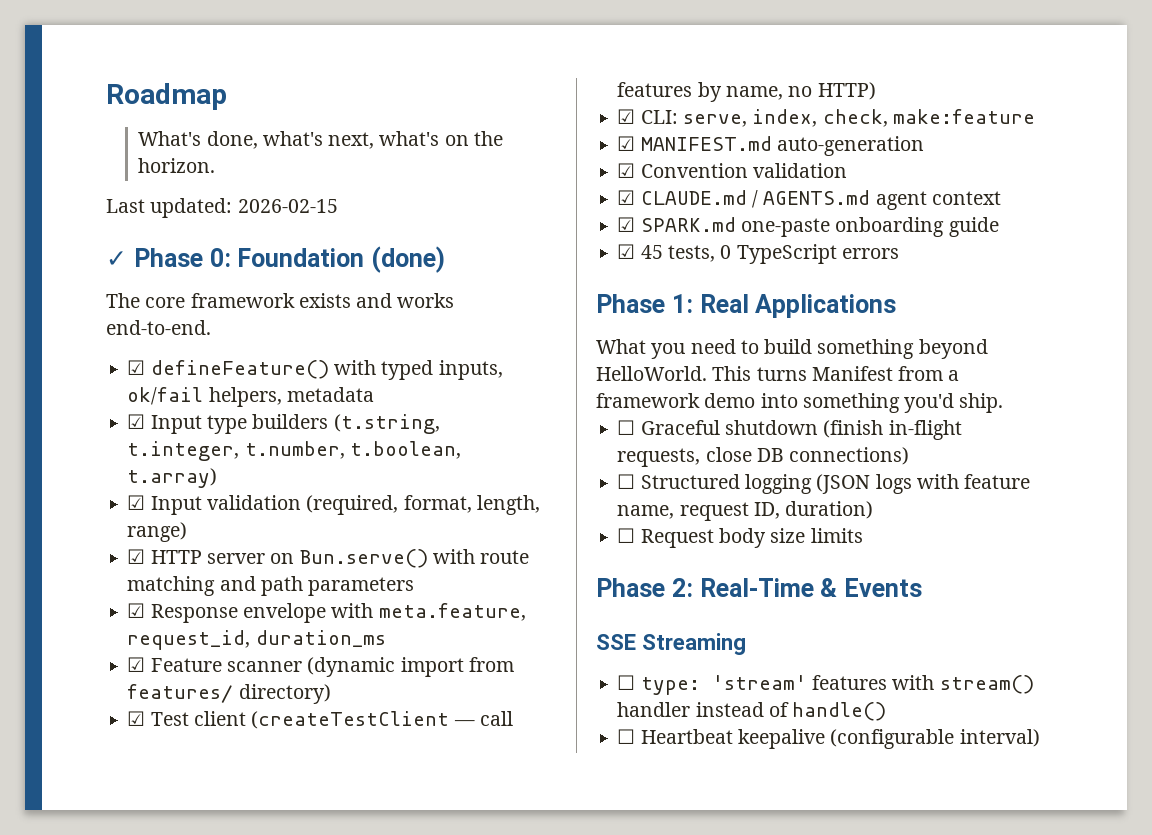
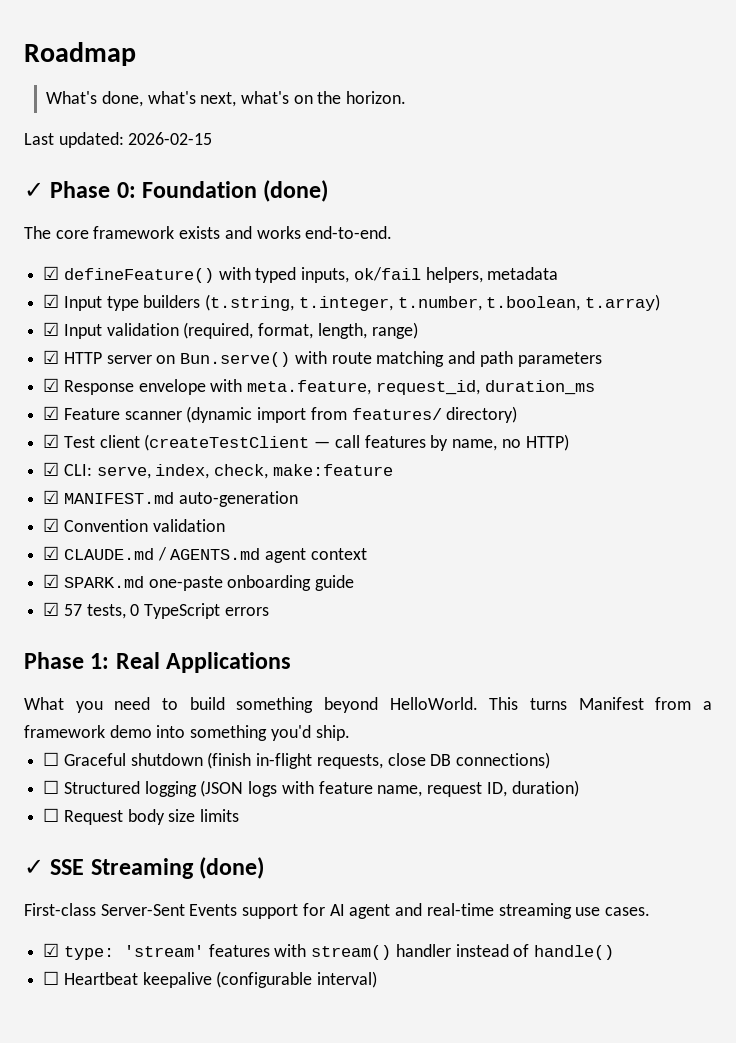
[640,245,663,259] 45 -> [63,604,82,616] 57
[596,578,922,597] [596,633,746,655] [617,675,636,690] Phase 2: Real-Time & Events // SSE Streaming // ☐ -> [24,857,265,879] [24,903,650,919] [43,943,60,957] ✓ SSE Streaming (done) // First-class Server-Sent Events support for AI agent and real-time streaming use cases. // ☑

